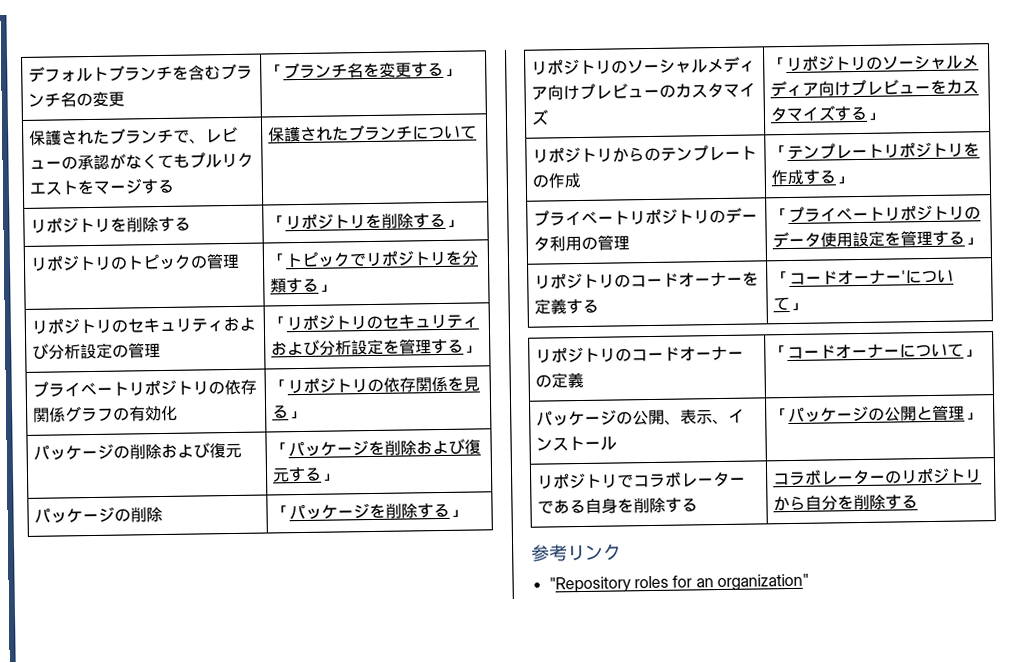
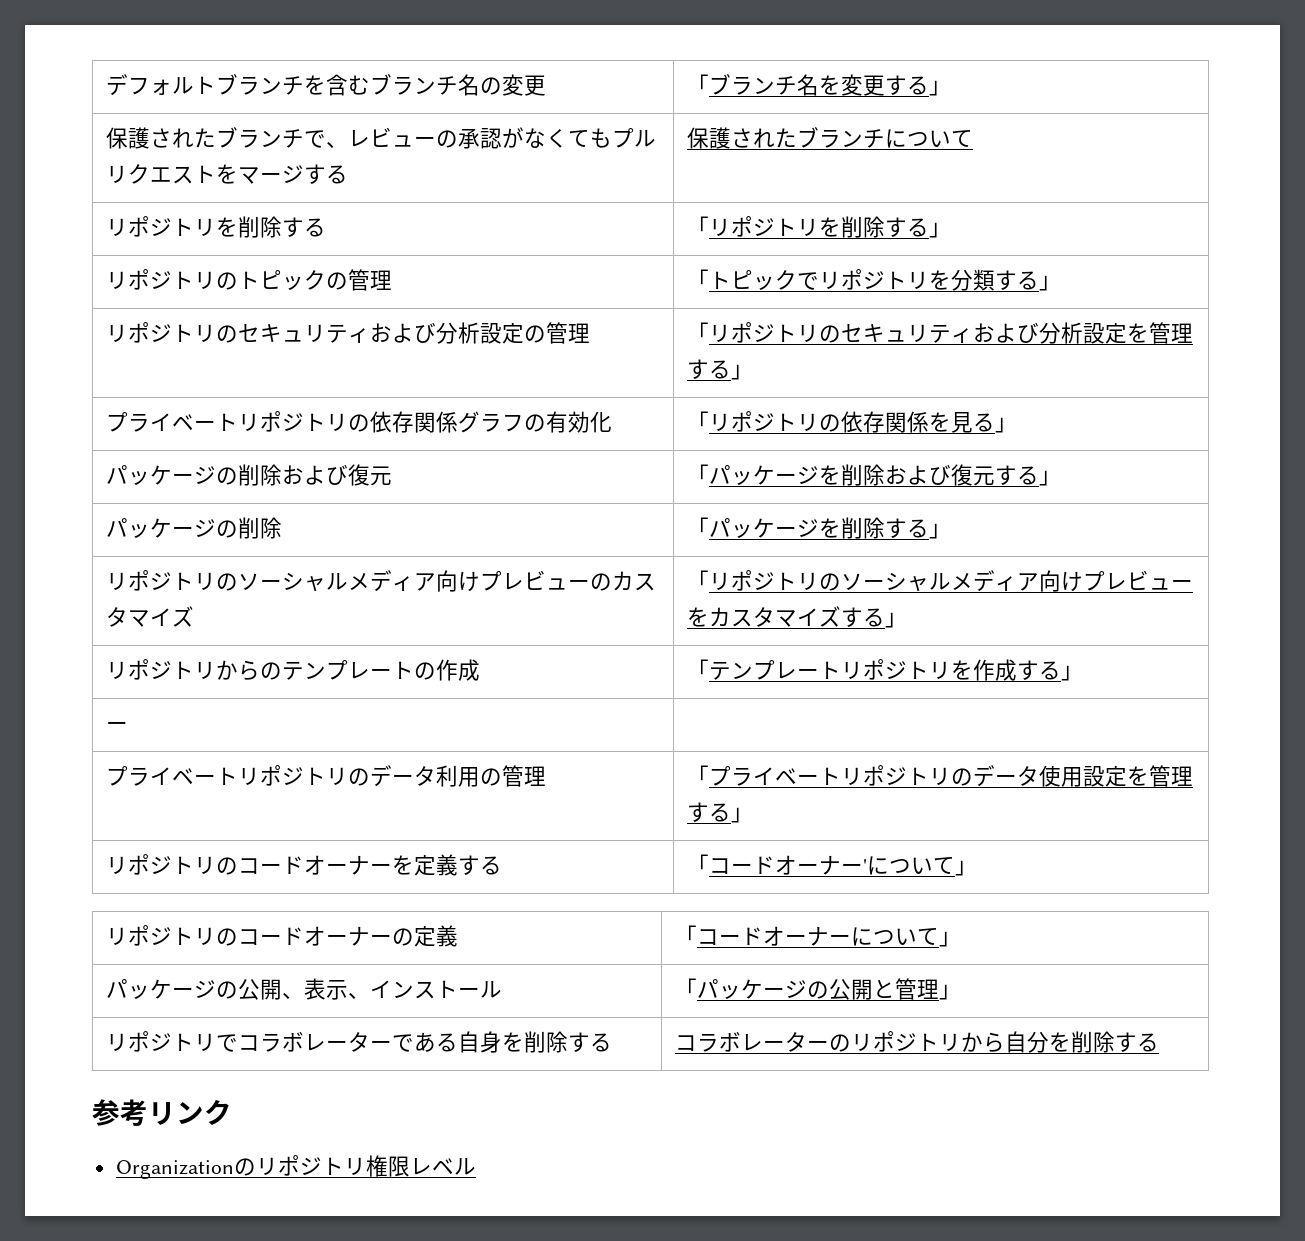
(853, 180) none -> [106,721,129,731] // ー |
[548,573,809,594] "Repository roles for an organization" -> [115,1155,476,1179] Organizationのリポジトリ権限レベル

